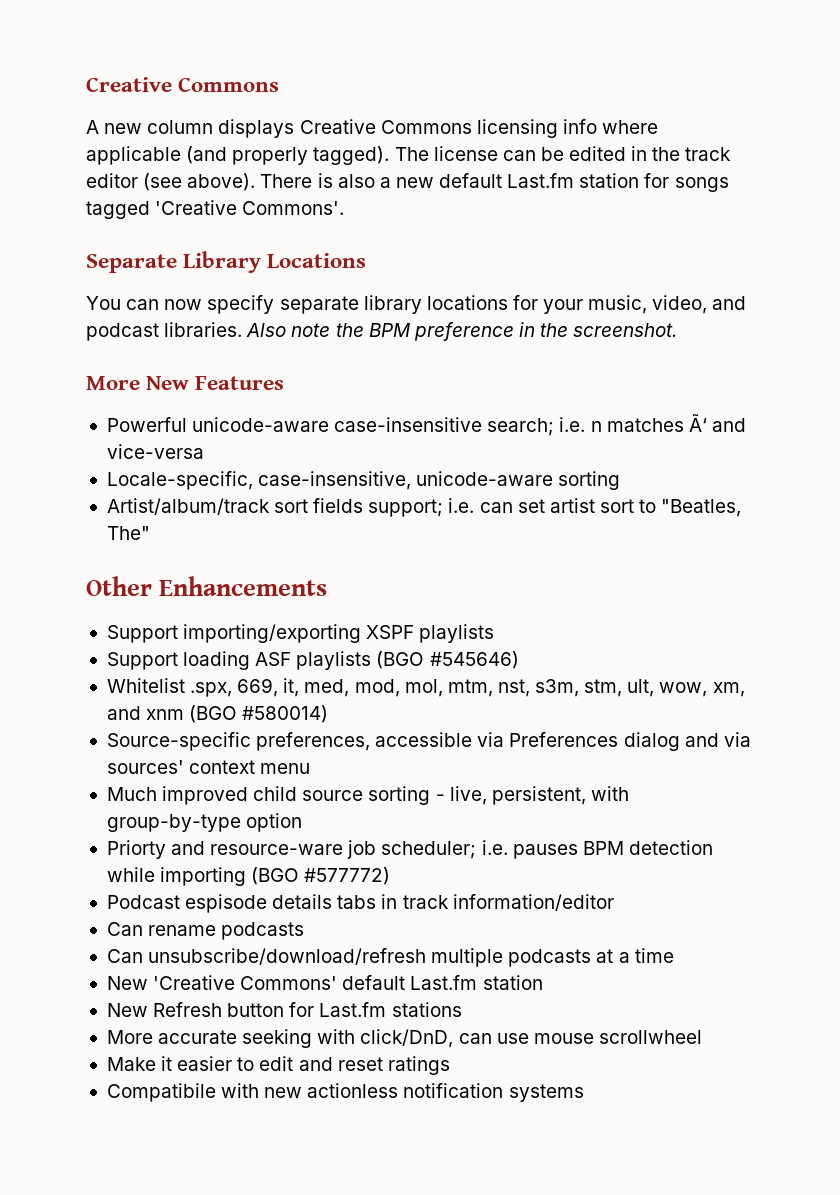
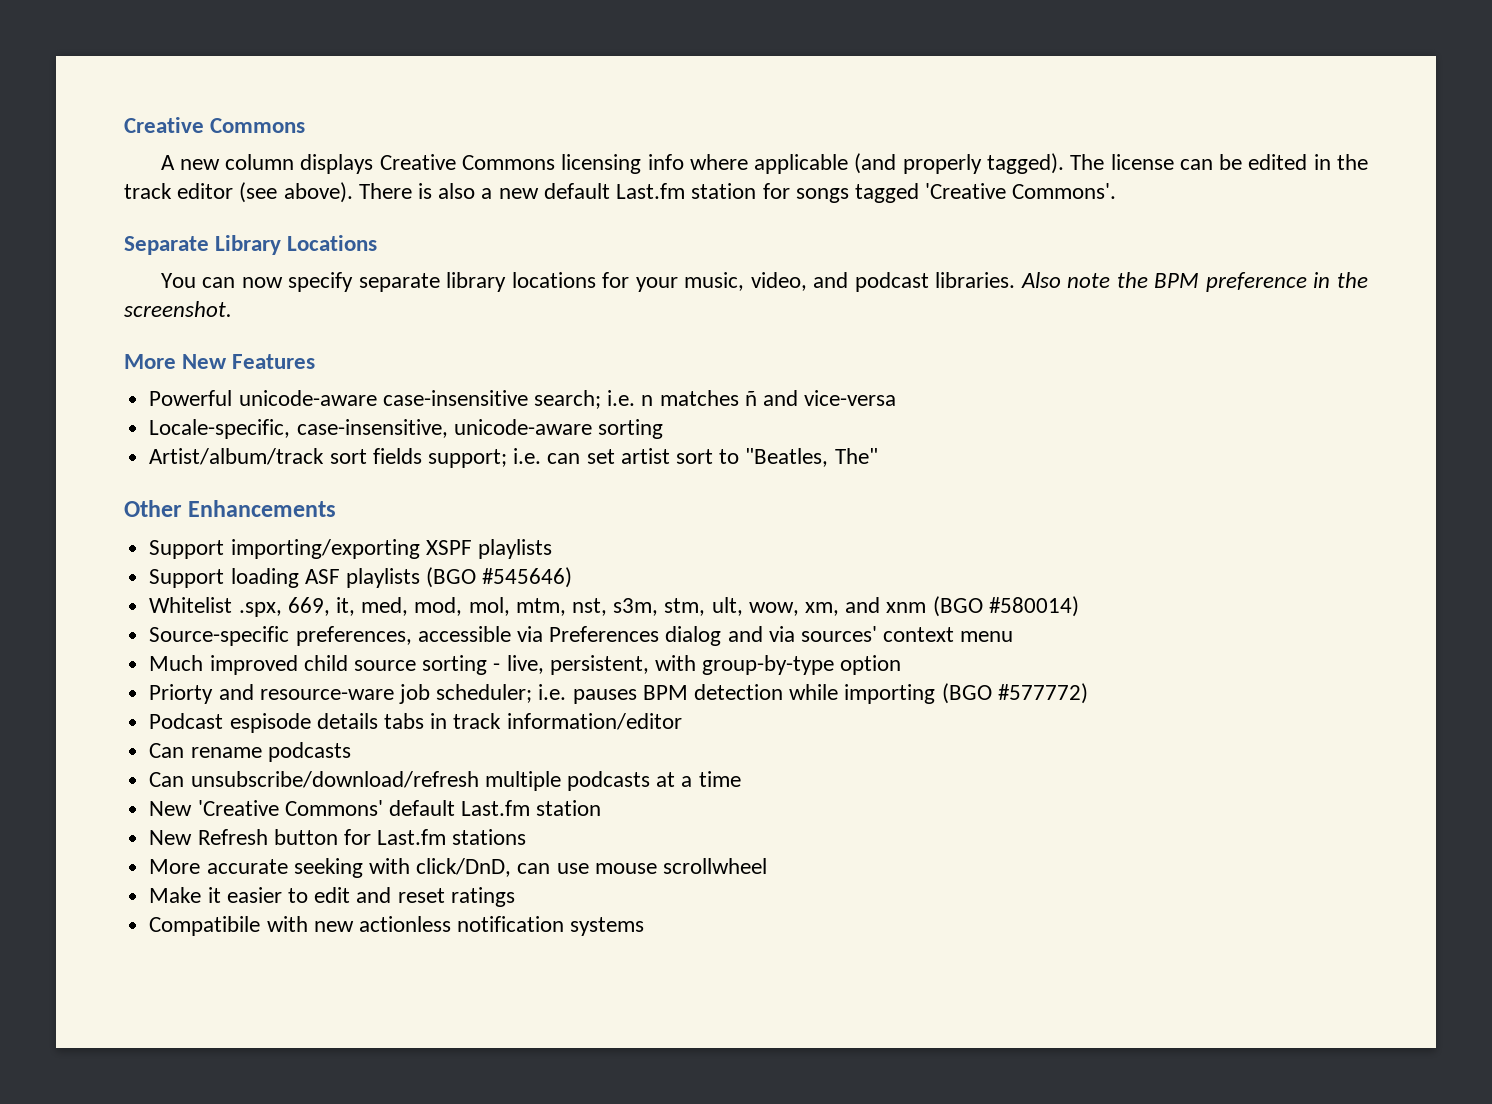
[688,414,707,432] Ã‘ -> [744,391,757,406] ñ

